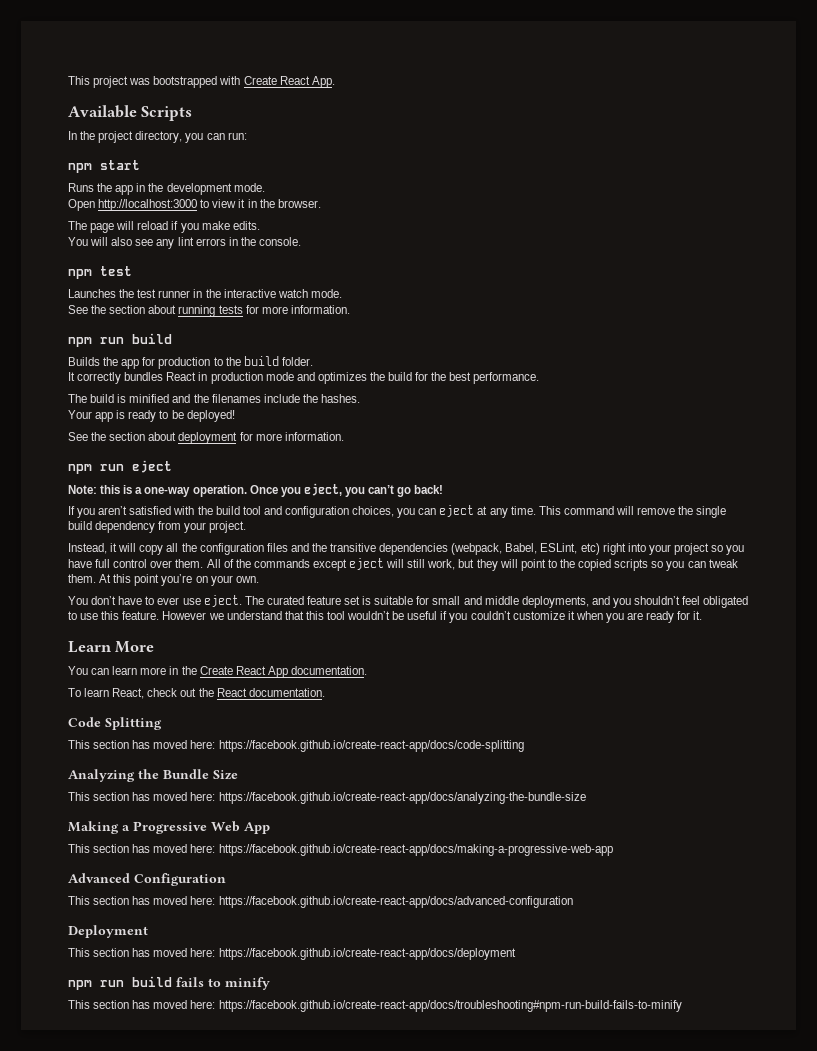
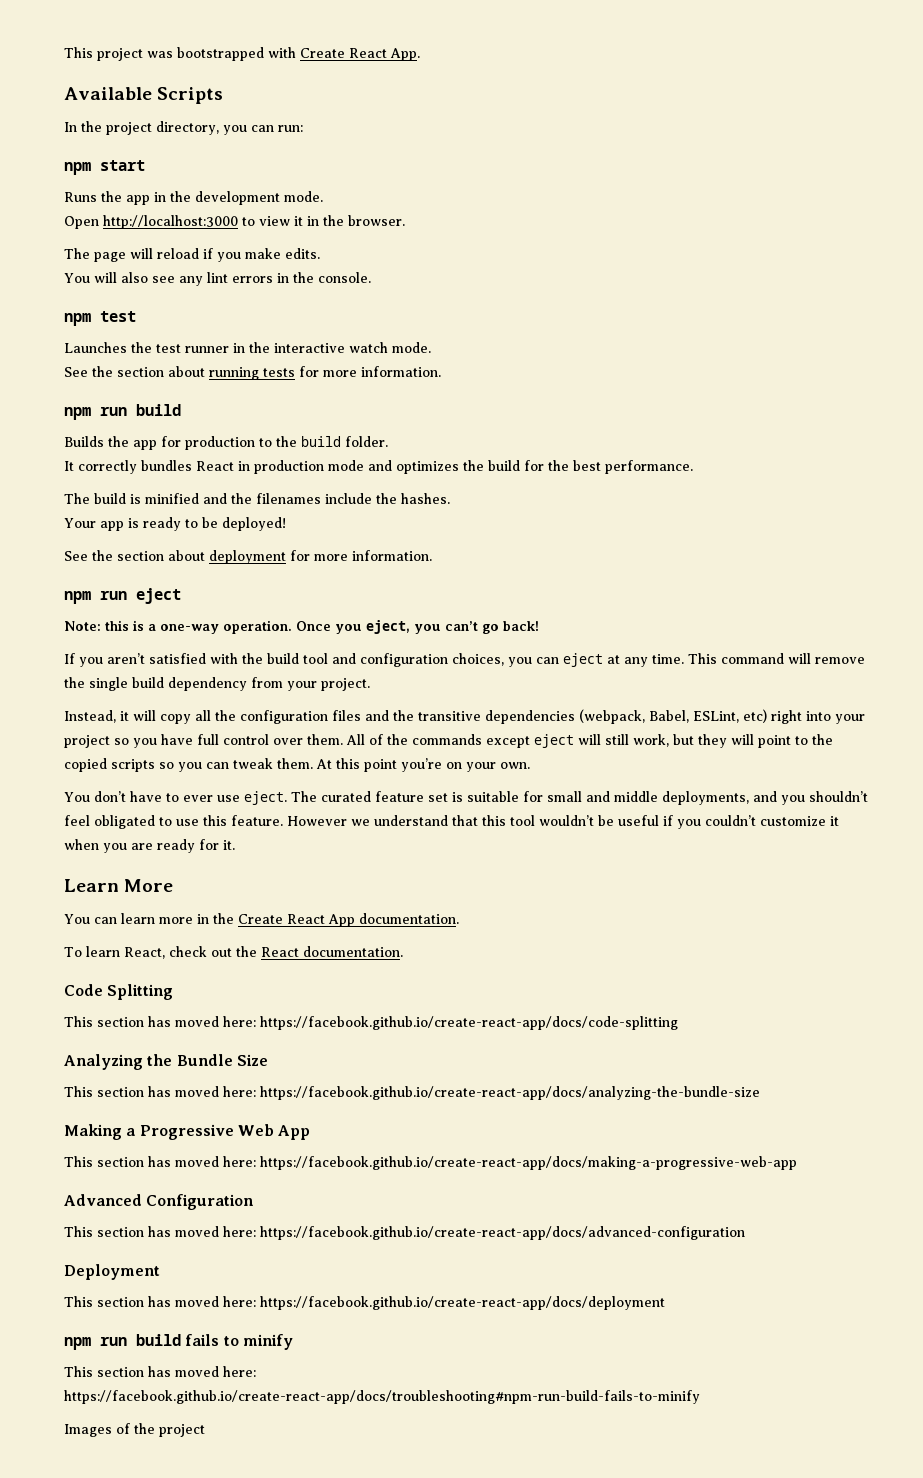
(682, 1006) none -> [64,1423,205,1437] // Images of the project

